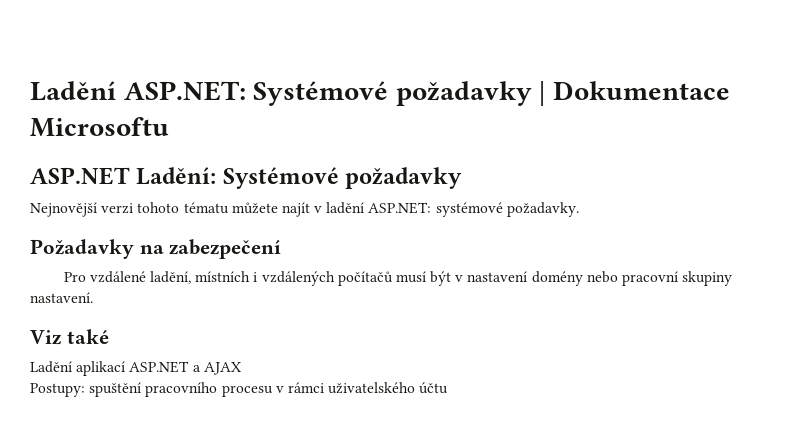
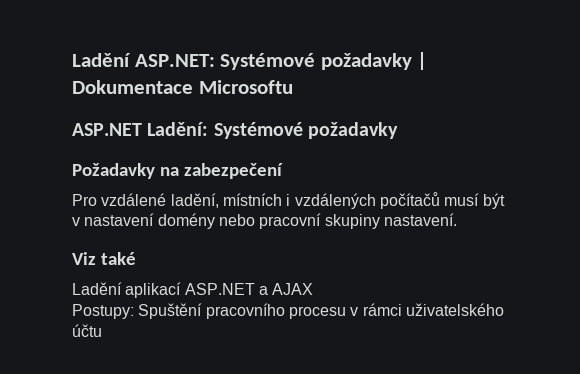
[30,202,579,217] // Nejnovější verzi tohoto tématu můžete najít v ladění ASP.NET: systémové požadavky. -> (398, 130) none
[89,382,142,397] spuštění -> [138,303,203,319] Spuštění

